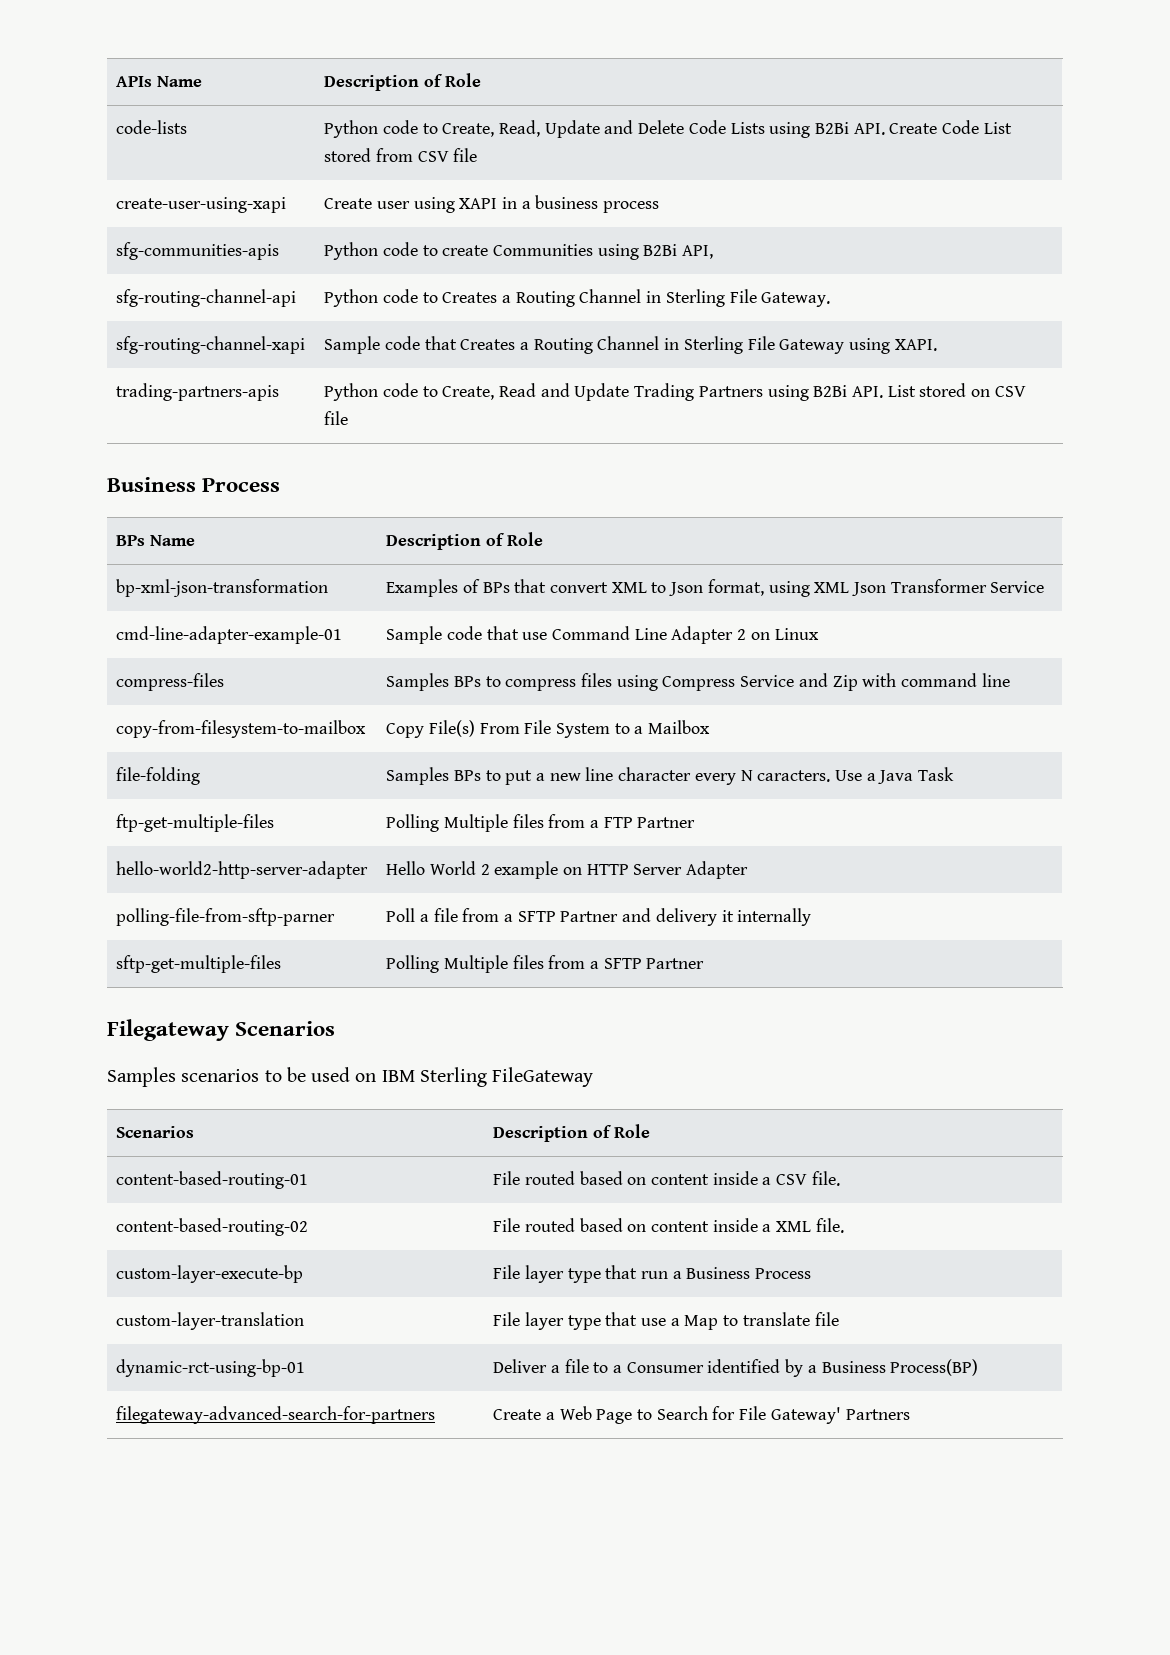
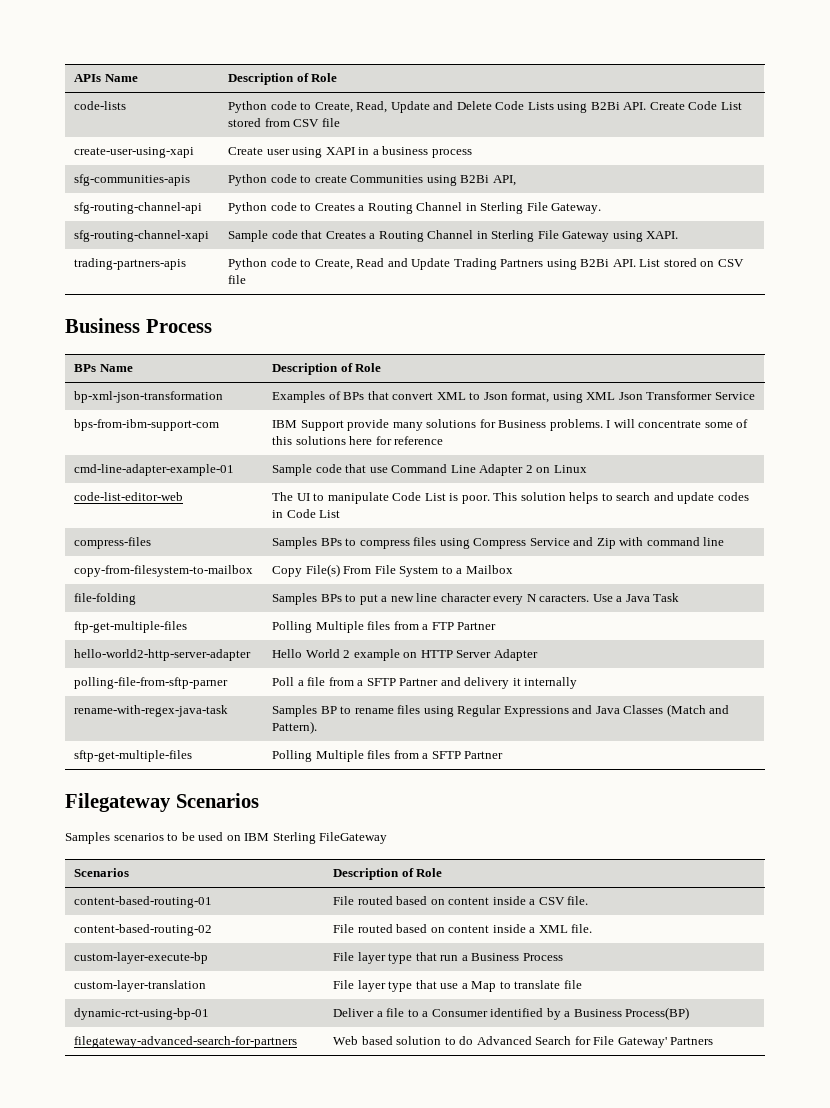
(1045, 587) none -> [74,419,220,431] [272,419,749,431] [272,436,444,445] // bps-from-ibm-support-com | IBM Support provide many solutions for Business problems. I will concentrate some of this solutions here for reference
(819, 634) none -> [74,492,184,501] [272,492,749,504] [272,509,341,518] // code-list-editor-web | The UI to manipulate Code List is poor. This solution helps to search and update codes in Code List
(812, 917) none -> [74,705,229,717] [272,704,730,717] [272,721,318,734] // rename-with-regex-java-task | Samples BP to rename files using Regular Expressions and Java Classes (Match and Pattern).
[493,1406,652,1424] Create a Web Page to -> [333,1036,532,1045] Web based solution to do Advanced

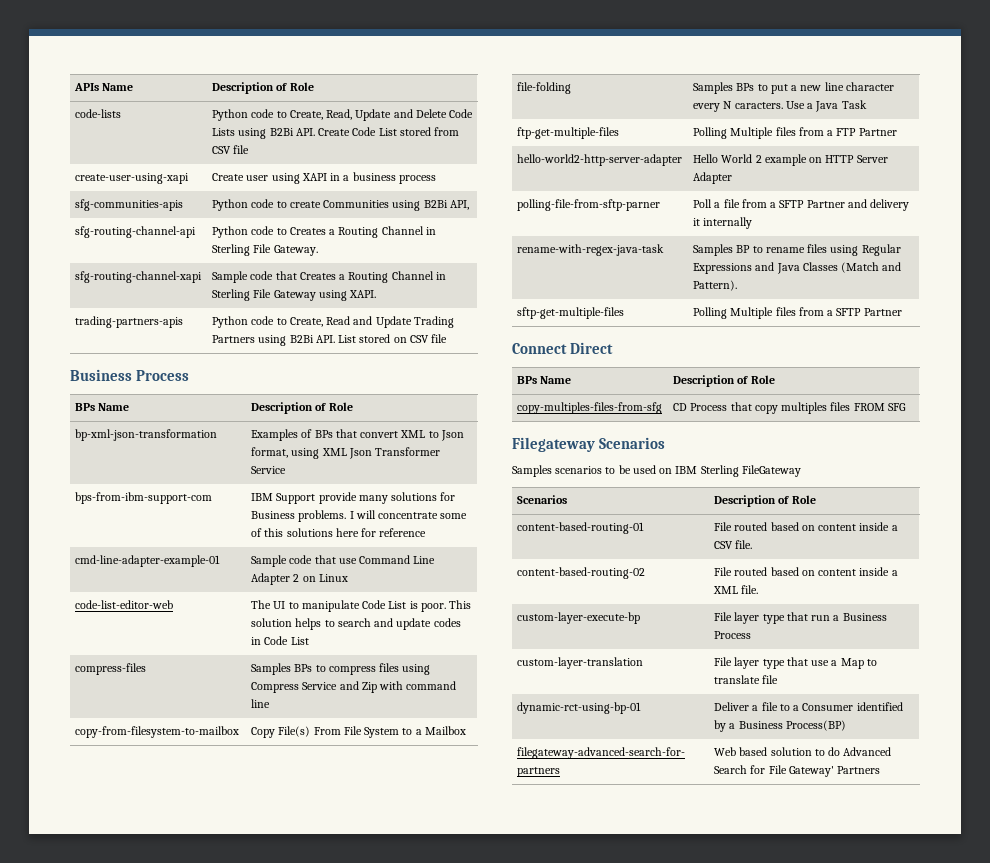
(504, 755) none -> [512,342,614,354] [517,376,572,384] [673,375,775,387] [517,402,663,414] [673,402,906,414] // Connect Direct // BPs Name | Description of Role // copy-multiples-files-from-sfg | CD Process that copy multiples files FROM SFG

